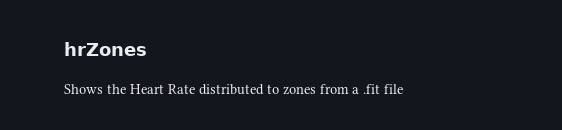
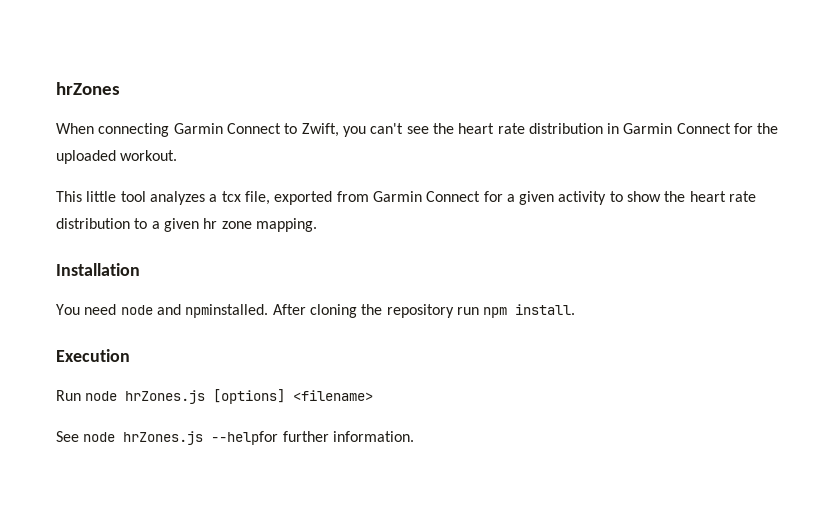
[64,84,403,95] Shows the Heart Rate distributed to zones from a .fit file -> [56,123,779,137] [56,150,178,164] [56,191,757,205] [56,218,317,232] [56,263,140,276] [56,304,576,318] [56,349,130,362] [56,389,374,404] [56,431,414,445] When connecting Garmin Connect to Zwift, you can't see the heart rate distribution in Garmin Connect for the uploaded workout. // This little tool analyzes a tcx file, exported from Garmin Connect for a given activity to show the heart rate distribution to a given hr zone mapping. // Installation // You need node and npminstalled. After cloning the repository run npm install. // Execution // Run node hrZones.js [options] <filename> // See node hrZones.js --helpfor further information.

